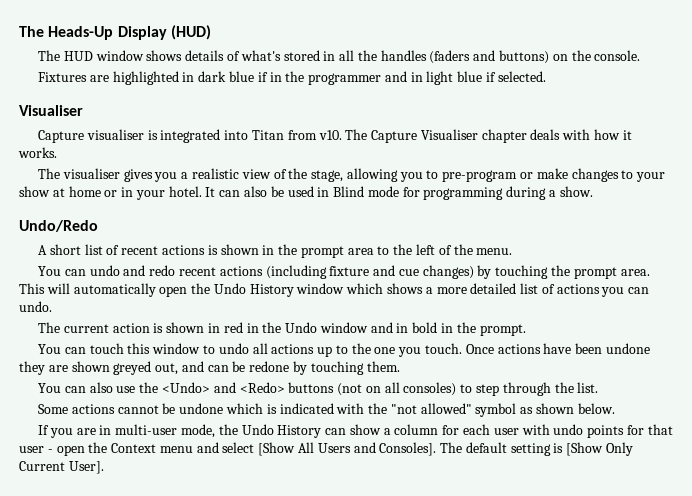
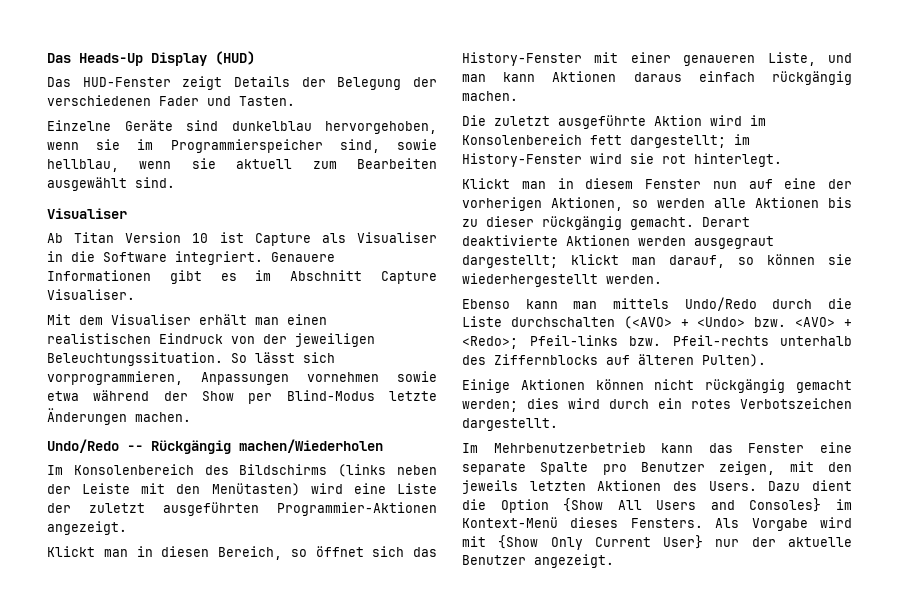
[19,26,44,37] The -> [47,53,71,63] Das
[38,50,641,64] [38,71,546,85] [19,105,83,116] [38,129,632,143] [18,147,57,158] [38,168,666,182] [19,186,593,200] [19,220,98,232] [38,244,513,258] [38,265,650,279] [19,283,650,297] [19,301,52,312] [38,322,526,336] [38,343,650,357] [19,361,400,375] [38,382,599,396] [38,403,615,417] [38,424,673,438] [19,442,634,456] [19,461,104,474] The HUD window shows details of what's stored in all the handles (faders and buttons) on the console. // Fixtures are highlighted in dark blue if in the programmer and in light blue if selected. // Visualiser // Capture visualiser is integrated into Titan from v10. The Capture Visualiser chapter deals with how it works. // The visualiser gives you a realistic view of the stage, allowing you to pre-program or make changes to your show at home or in your hotel. It can also be used in Blind mode for programming during a show. // Undo/Redo // A short list of recent actions is shown in the prompt area to the left of the menu. // You can undo and redo recent actions (including fixture and cue changes) by touching the prompt area. This will automatically open the Undo History window which shows a more detailed list of actions you can undo. // The current action is shown in red in the Undo window and in bold in the prompt. // You can touch this window to undo all actions up to the one you touch. Once actions have been undone they are shown greyed out, and can be redone by touching them. // You can also use the <Undo> and <Redo> buttons (not on all consoles) to step through the list. // Some actions cannot be undone which is indicated with the "not allowed" symbol as shown below. // If you are in multi-user mode, the Undo History can show a column for each user with undo points for that user - open the Context menu and select [Show All Users and Consoles]. The default setting is [Show Only Current User]. -> [47,76,437,90] [47,95,295,106] [47,120,437,134] [47,139,437,153] [47,158,437,172] [47,177,175,191] [47,208,127,219] [47,232,437,246] [47,251,335,265] [47,270,438,284] [47,289,135,300] [47,314,327,325] [47,333,375,347] [47,352,335,366] [47,371,437,385] [47,390,437,404] [47,408,191,425] [47,439,383,454] [47,464,438,477] [47,483,438,496] [47,502,437,516] [47,521,127,535] [47,546,437,560] [462,52,852,66] [462,71,852,85] [462,91,518,101] [462,115,766,129] [462,134,750,148] [462,153,782,167] [462,178,852,189] [462,197,852,211] [462,216,750,230] [462,235,774,249] [462,254,852,268] [462,273,662,287] [462,297,852,311] [462,316,852,329] [462,335,852,349] [462,354,766,367] [462,379,852,393] [462,398,852,412] [462,418,558,431] [462,442,852,453] [462,461,852,475] [462,480,852,494] [462,498,852,513] [462,517,852,531] [462,535,852,550] [462,554,614,568] Das HUD-Fenster zeigt Details der Belegung der verschiedenen Fader und Tasten. // Einzelne Geräte sind dunkelblau hervorgehoben, wenn sie im Programmierspeicher sind, sowie hellblau, wenn sie aktuell zum Bearbeiten ausgewählt sind. // Visualiser // Ab Titan Version 10 ist Capture als Visualiser in die Software integriert. Genauere Informationen gibt es im Abschnitt Capture Visualiser. // Mit dem Visualiser erhält man einen realistischen Eindruck von der jeweiligen Beleuchtungssituation. So lässt sich vorprogrammieren, Anpassungen vornehmen sowie etwa während der Show per Blind-Modus letzte Änderungen machen. // Undo/Redo -- Rückgängig machen/Wiederholen // Im Konsolenbereich des Bildschirms (links neben der Leiste mit den Menütasten) wird eine Liste der zuletzt ausgeführten Programmier-Aktionen angezeigt. // Klickt man in diesen Bereich, so öffnet sich das History-Fenster mit einer genaueren Liste, und man kann Aktionen daraus einfach rückgängig machen. // Die zuletzt ausgeführte Aktion wird im Konsolenbereich fett dargestellt; im History-Fenster wird sie rot hinterlegt. // Klickt man in diesem Fenster nun auf eine der vorherigen Aktionen, so werden alle Aktionen bis zu dieser rückgängig gemacht. Derart deaktivierte Aktionen werden ausgegraut dargestellt; klickt man darauf, so können sie wiederhergestellt werden. // Ebenso kann man mittels Undo/Redo durch die Liste durchschalten (<AVO> + <Undo> bzw. <AVO> + <Redo>; Pfeil-links bzw. Pfeil-rechts unterhalb des Ziffernblocks auf älteren Pulten). // Einige Aktionen können nicht rückgängig gemacht werden; dies wird durch ein rotes Verbotszeichen dargestellt. // Im Mehrbenutzerbetrieb kann das Fenster eine separate Spalte pro Benutzer zeigen, mit den jeweils letzten Aktionen des Users. Dazu dient die Option {Show All Users and Consoles} im Kontext-Menü dieses Fensters. Als Vorgabe wird mit {Show Only Current User} nur der aktuelle Benutzer angezeigt.

